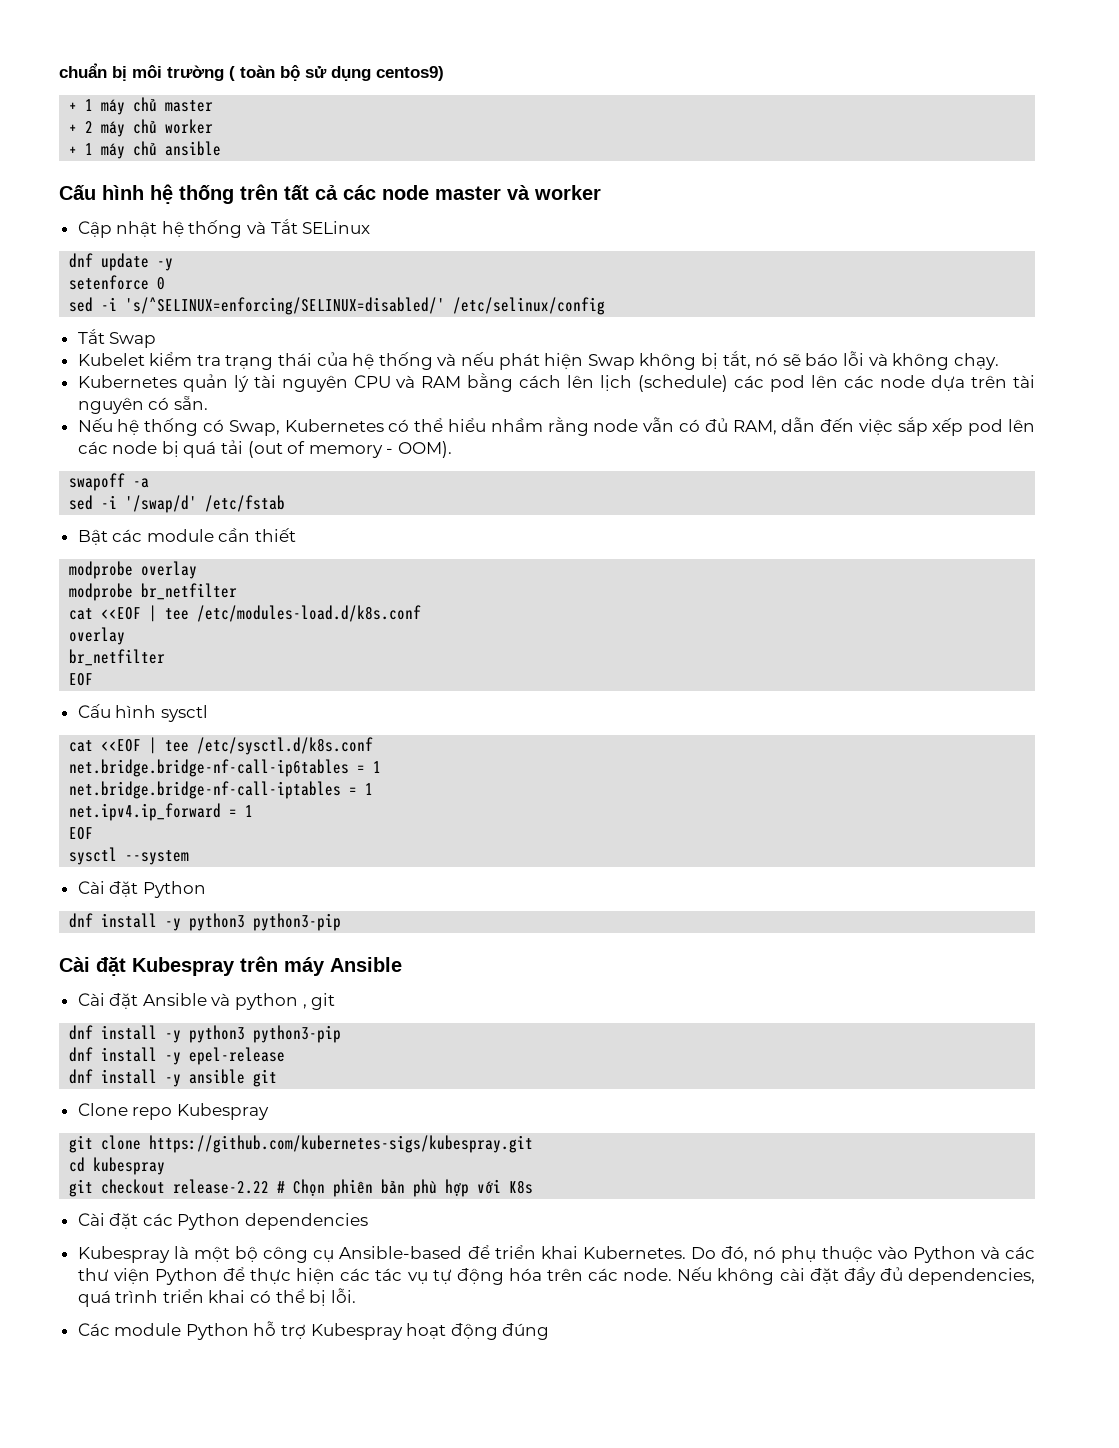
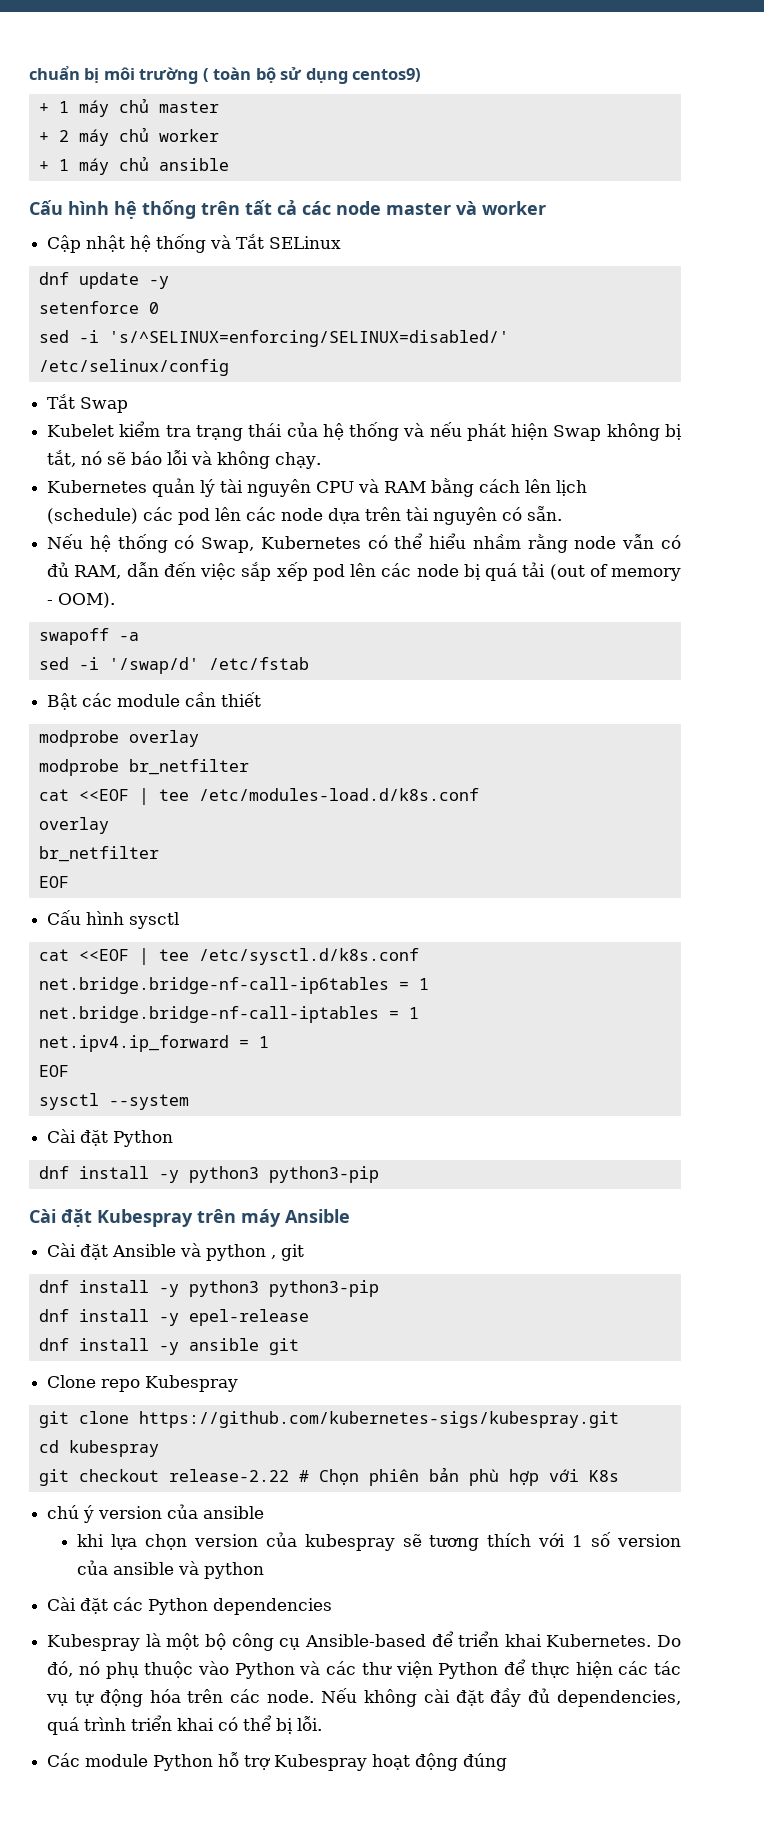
(534, 1187) none -> [47,1504,265,1523] [77,1532,682,1551] [77,1560,265,1579] // chú ý version của ansible // khi lựa chọn version của kubespray sẽ tương thích với 1 số version của ansible và python

